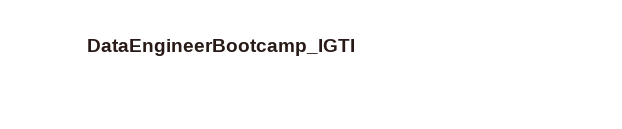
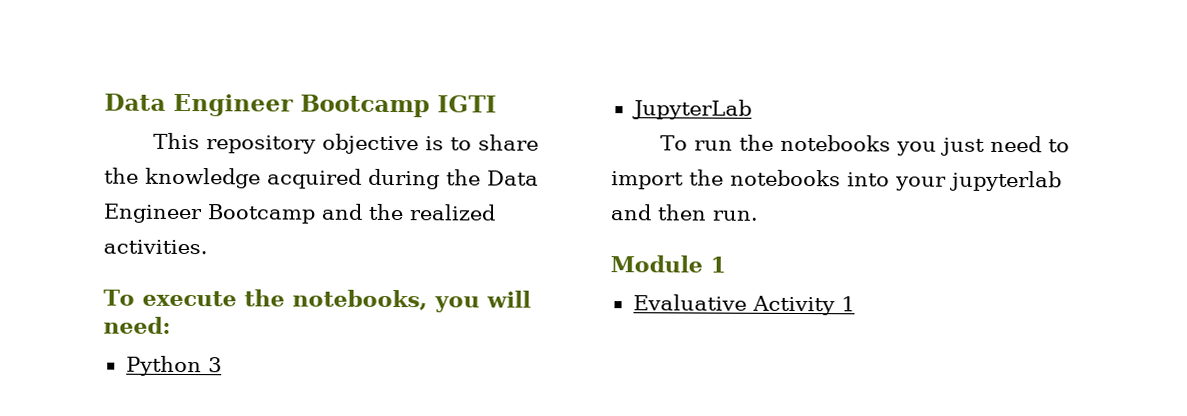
[87,39,355,56] DataEngineerBootcamp_IGTI -> [104,93,497,118] [152,132,539,155] [104,167,539,190] [103,203,496,224] [103,239,208,255] [103,289,531,313] [103,316,171,334] [125,355,222,377] [631,99,752,120] [659,134,1070,156] [611,169,1062,192] [610,204,758,221] [610,255,726,273] [632,294,855,316] Data Engineer Bootcamp IGTI // This repository objective is to share the knowledge acquired during the Data Engineer Bootcamp and the realized activities. // To execute the notebooks, you will need: // Python 3 // JupyterLab // To run the notebooks you just need to import the notebooks into your jupyterlab and then run. // Module 1 // Evaluative Activity 1

